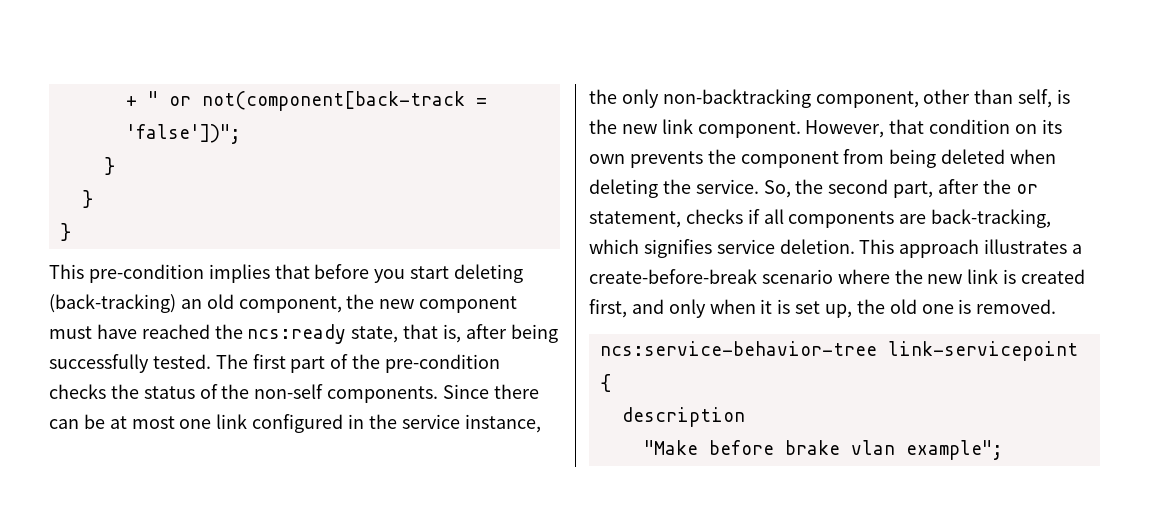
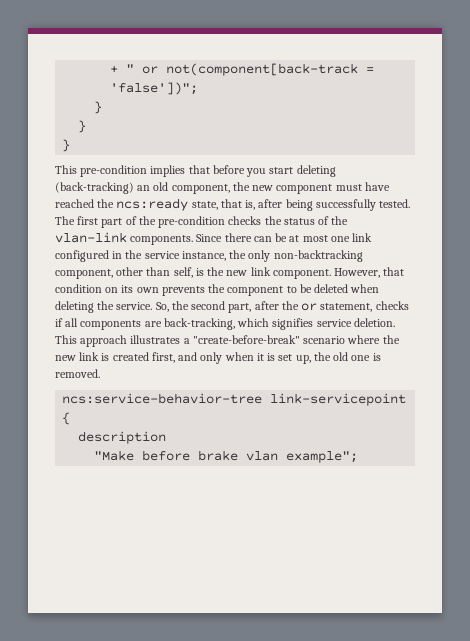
[254,384,324,399] non-self -> [55,232,127,243] vlan-link
[843,149,937,168] from being -> [286,284,312,293] to be
[589,269,757,284] create-before-break -> [192,335,300,344] "create-before-break"

